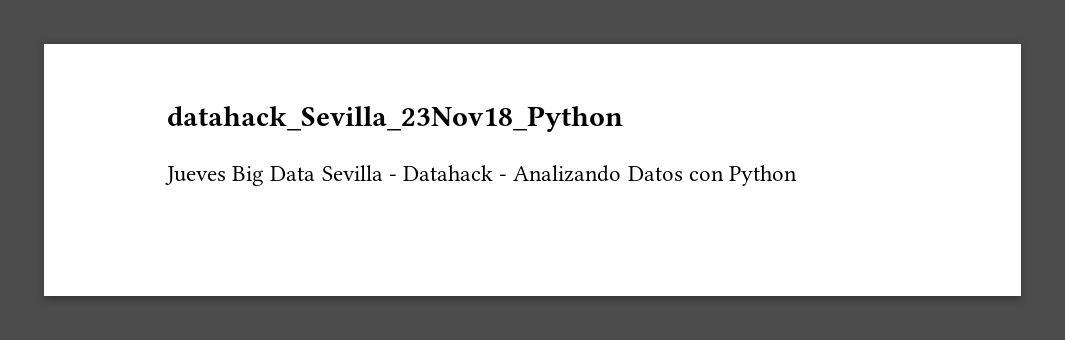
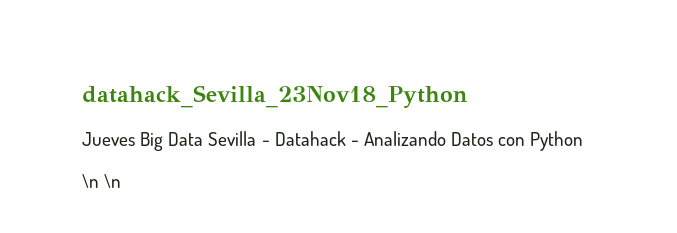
(798, 175) none -> [82,174,122,188] // \n \n

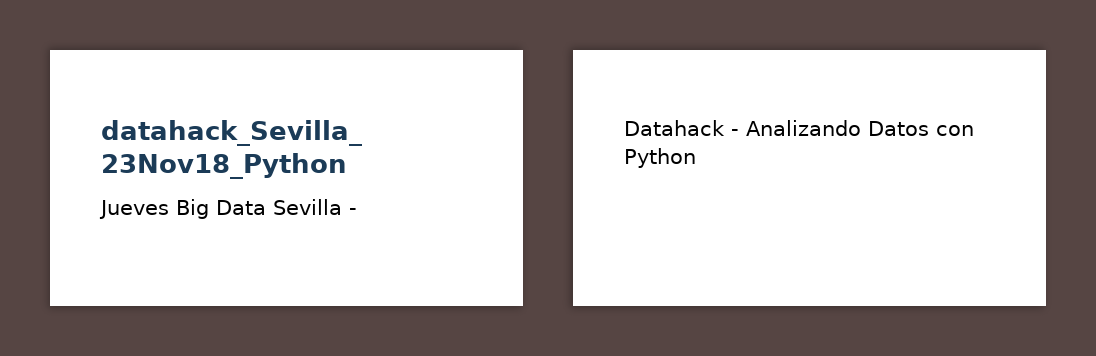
[82,174,122,188] // \n \n -> (696, 158) none

